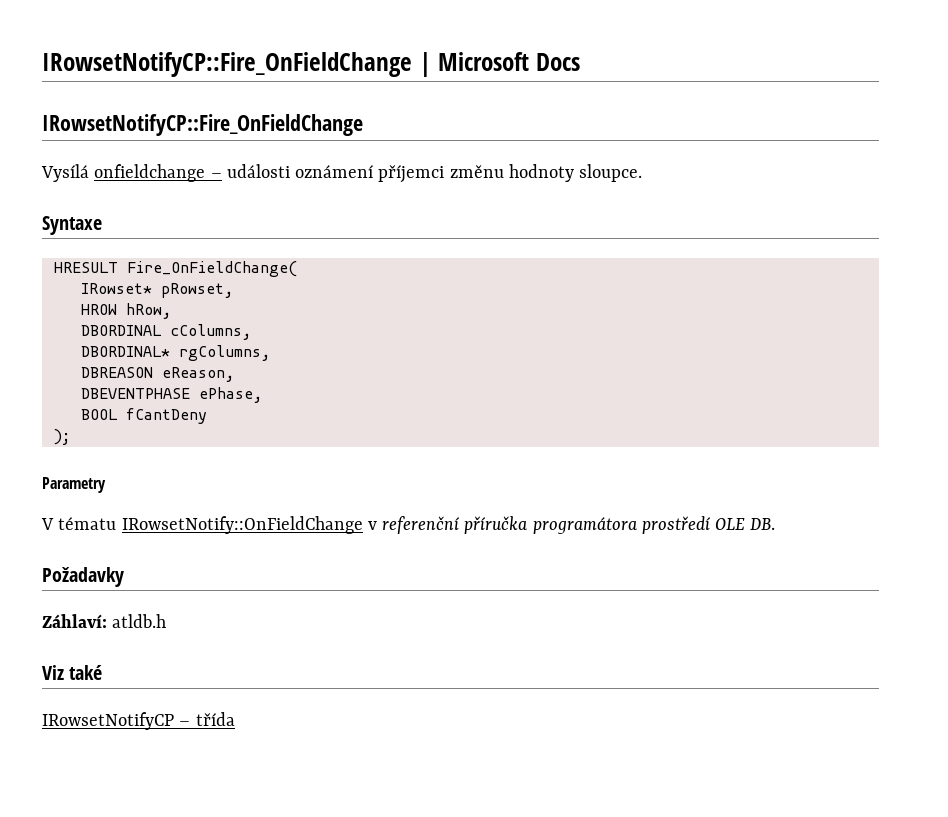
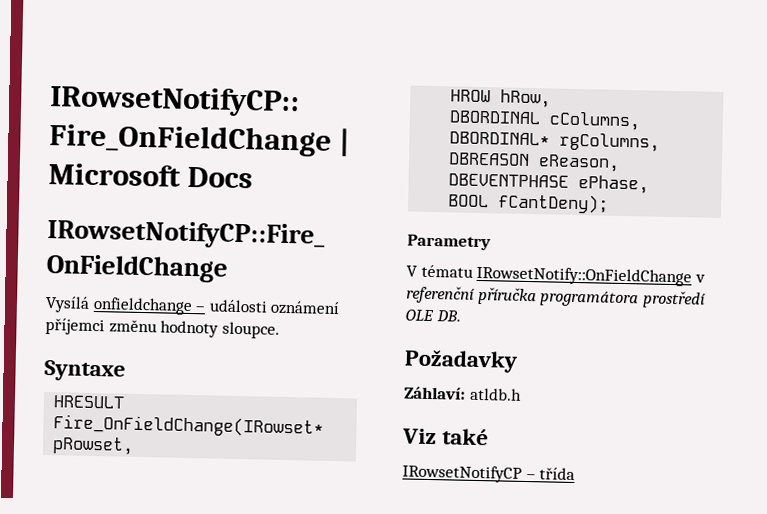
[126,261,297,277] [80,283,152,294] Fire_OnFieldChange( // IRowset* -> [53,414,325,438] Fire_OnFieldChange(IRowset*
[125,408,207,424] [53,429,70,445] fCantDeny // ); -> [497,193,610,214] fCantDeny);

